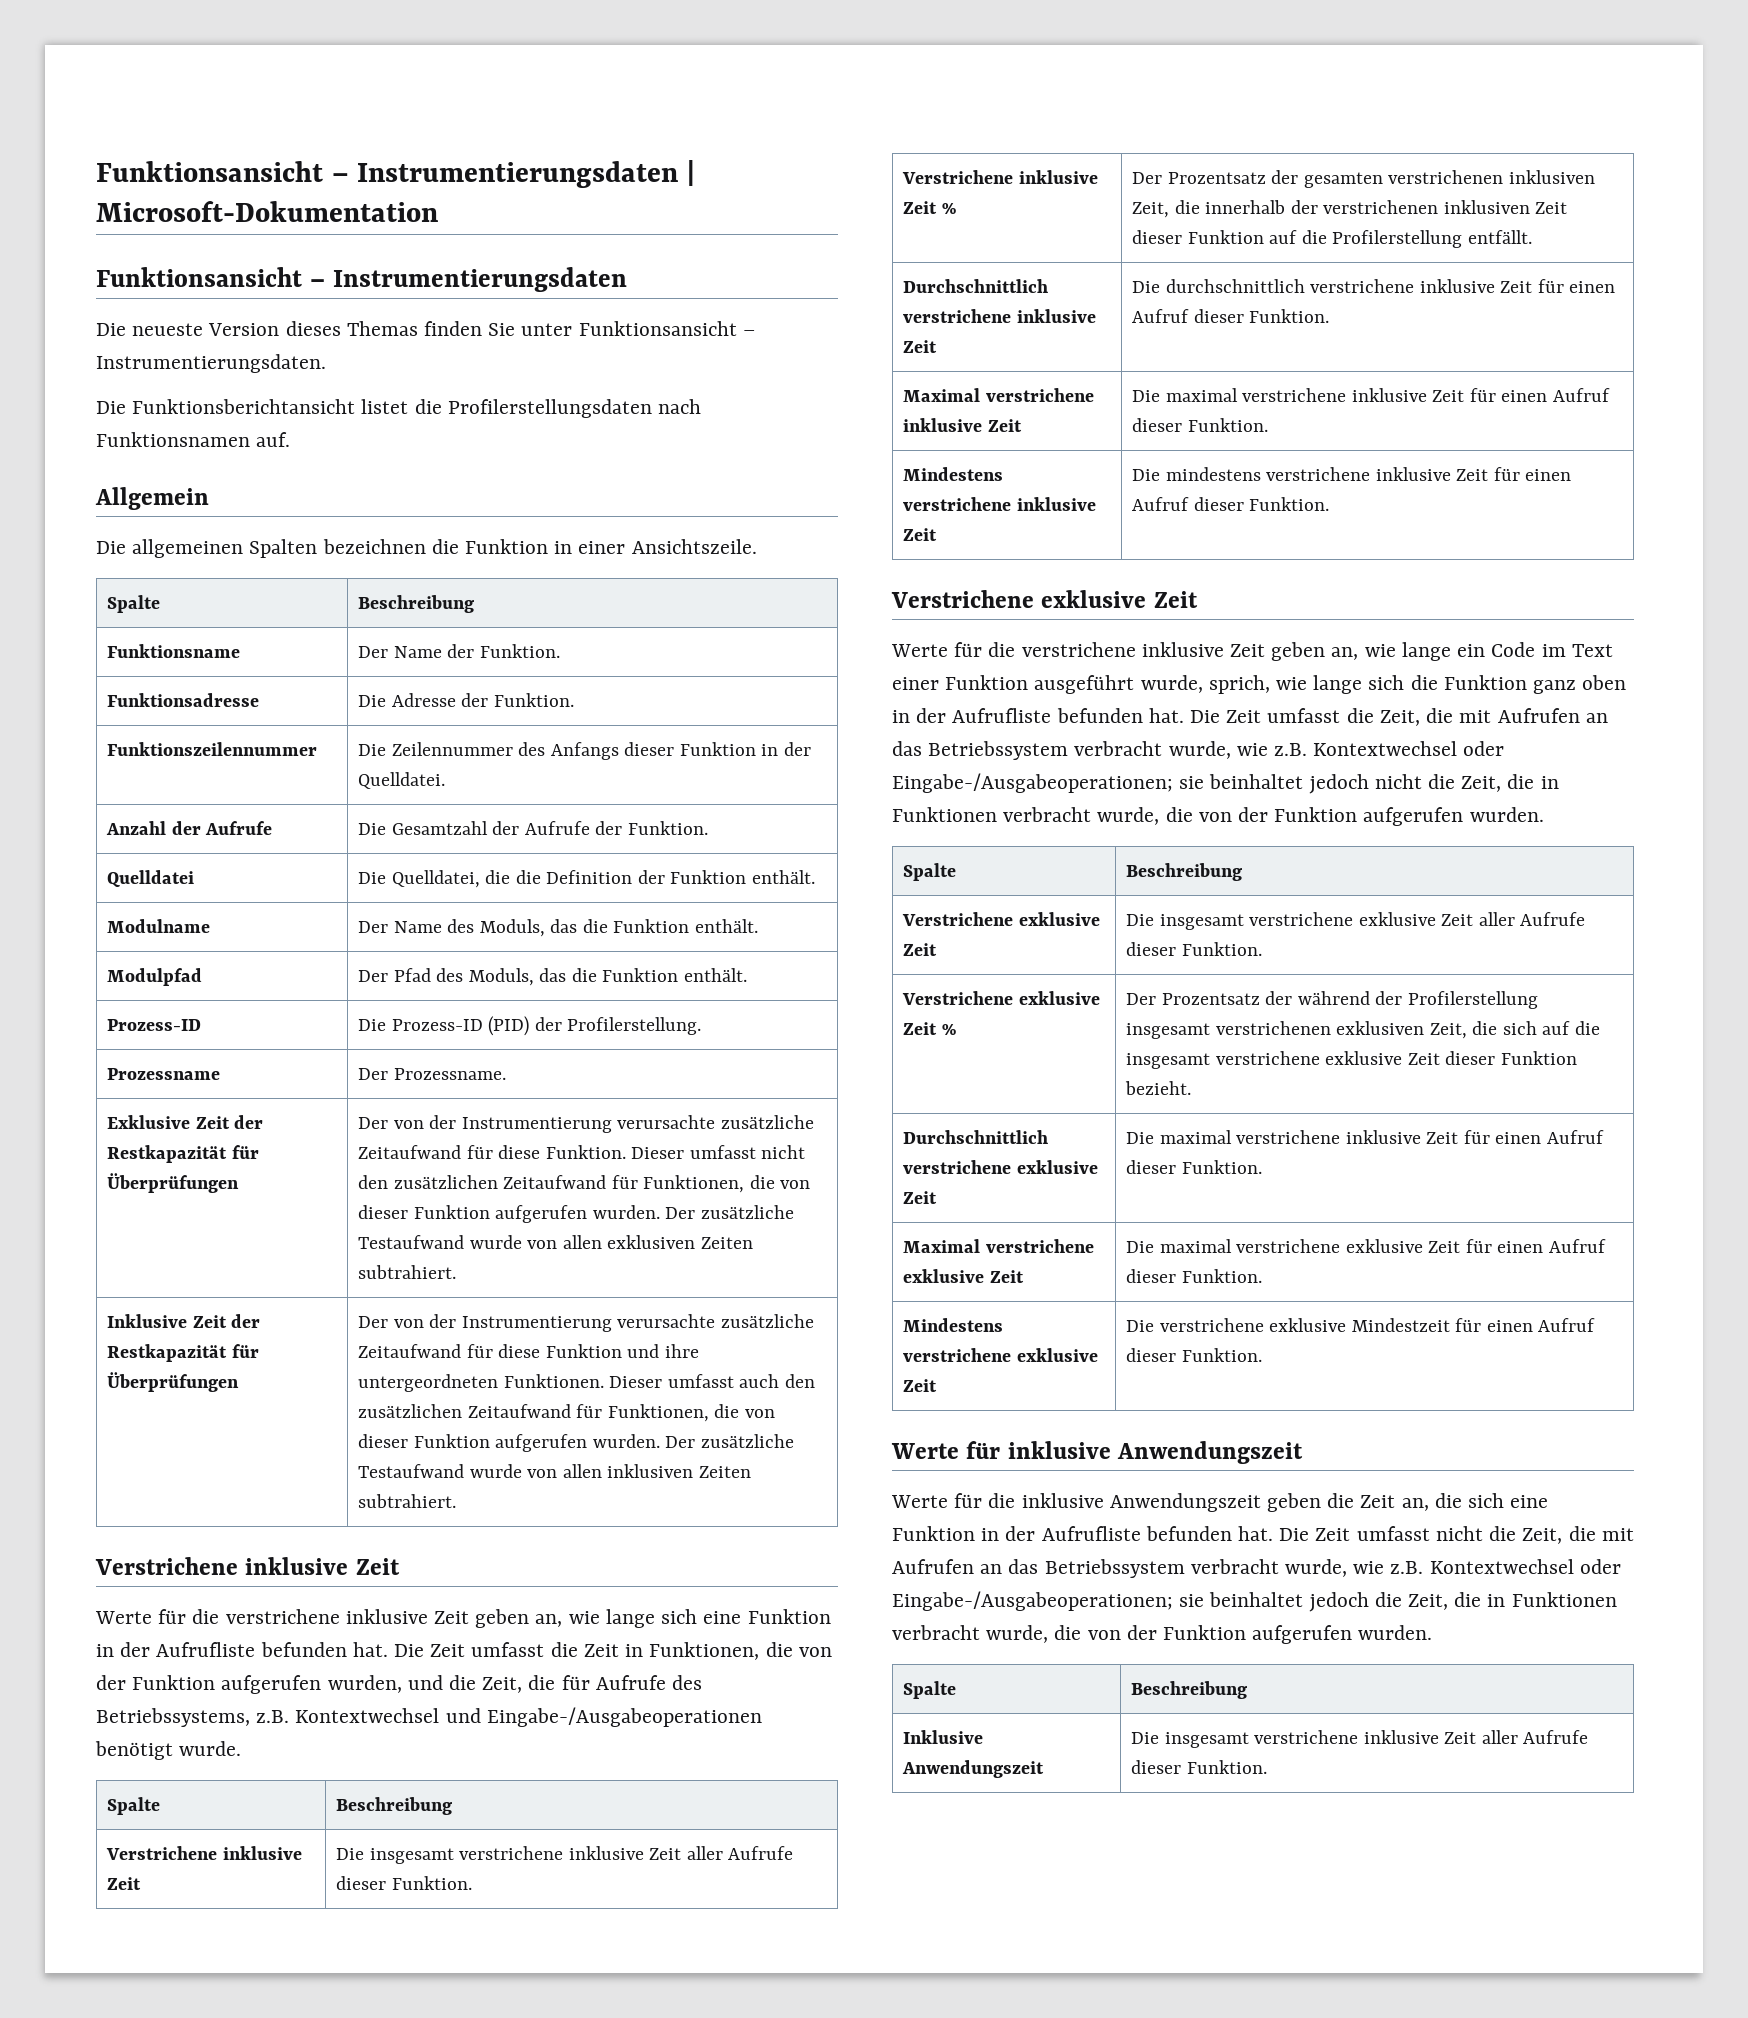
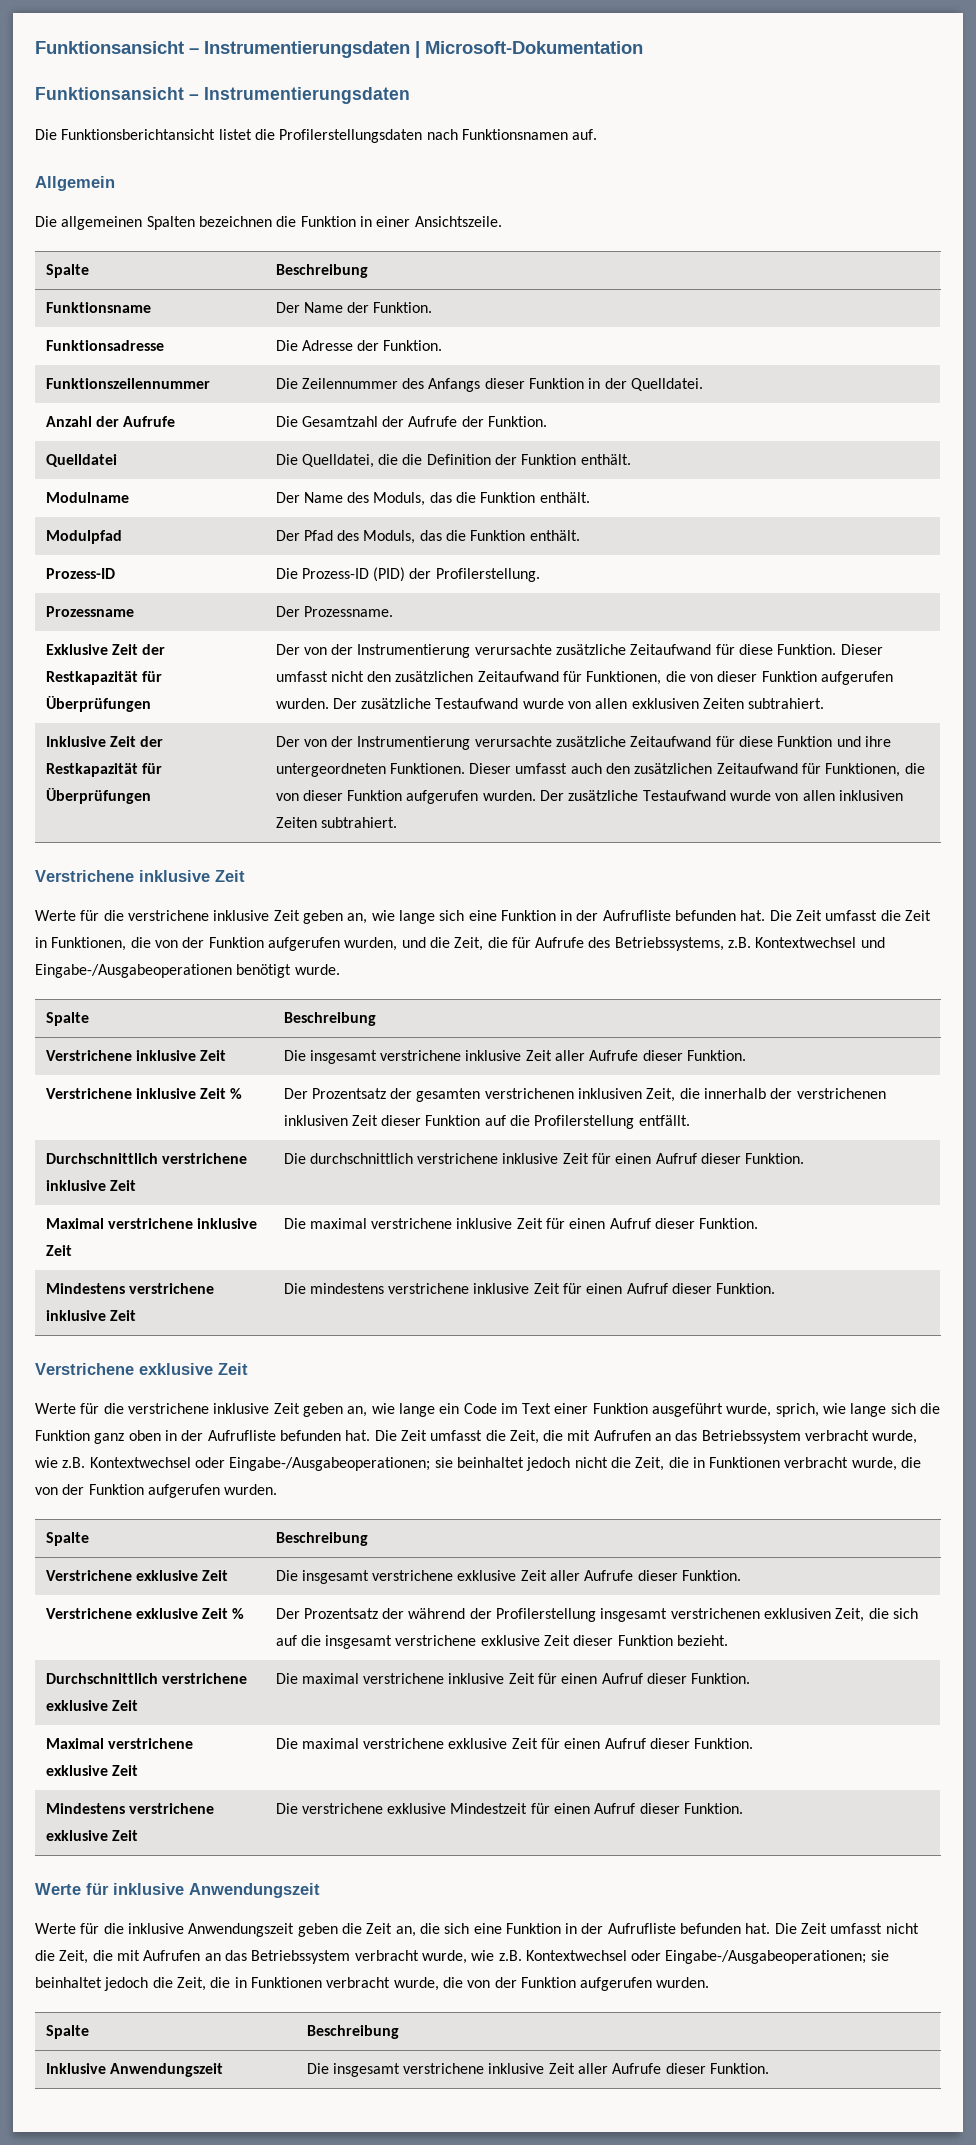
[96,321,755,336] [96,354,326,373] // Die neueste Version dieses Themas finden Sie unter Funktionsansicht – Instrumentierungsdaten. -> (410, 95) none

